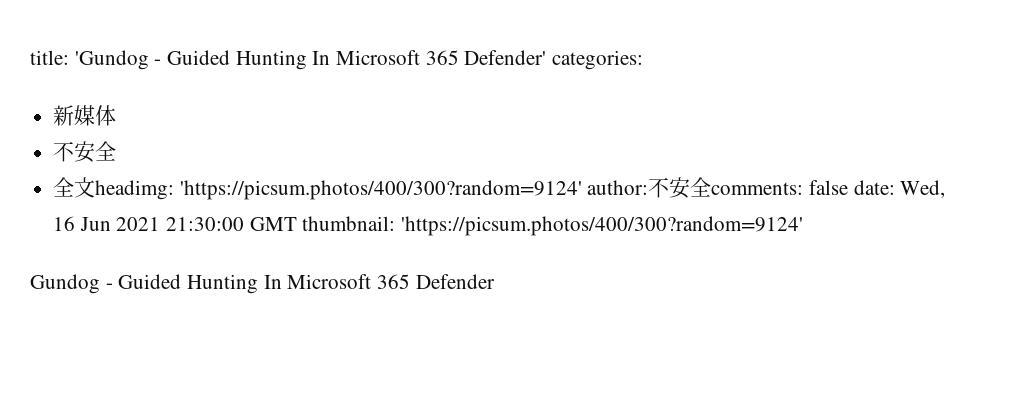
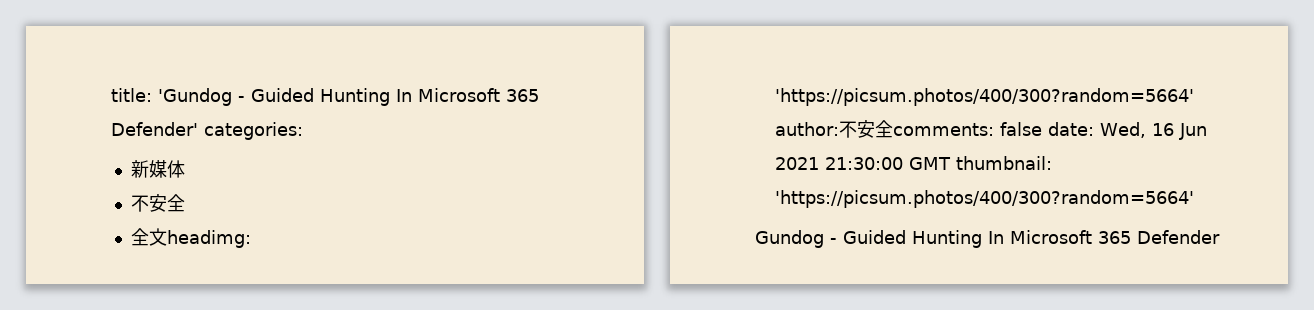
[179,180,582,200] 'https://picsum.photos/400/300?random=9124' -> [774,88,1194,106] 'https://picsum.photos/400/300?random=5664'
[401,216,804,236] 'https://picsum.photos/400/300?random=9124' -> [774,190,1194,208] 'https://picsum.photos/400/300?random=5664'

